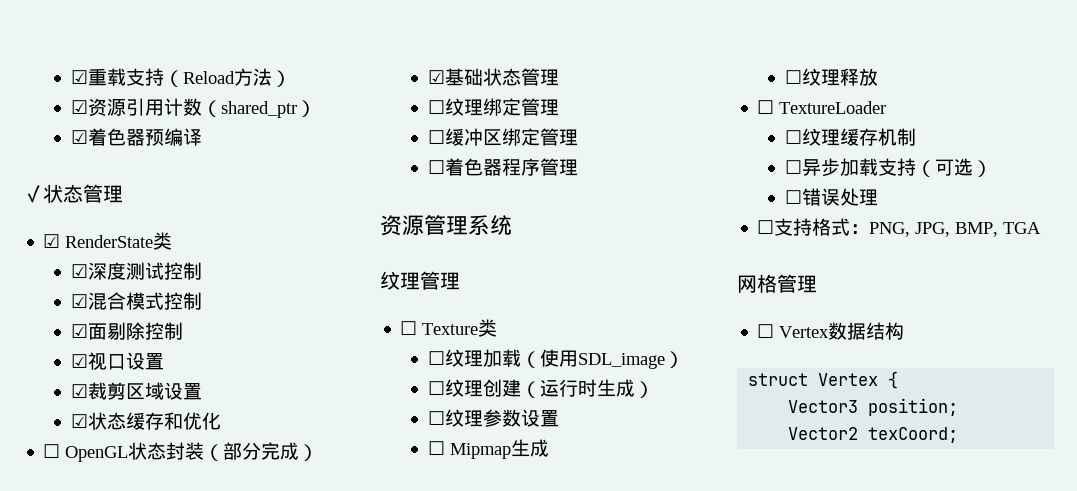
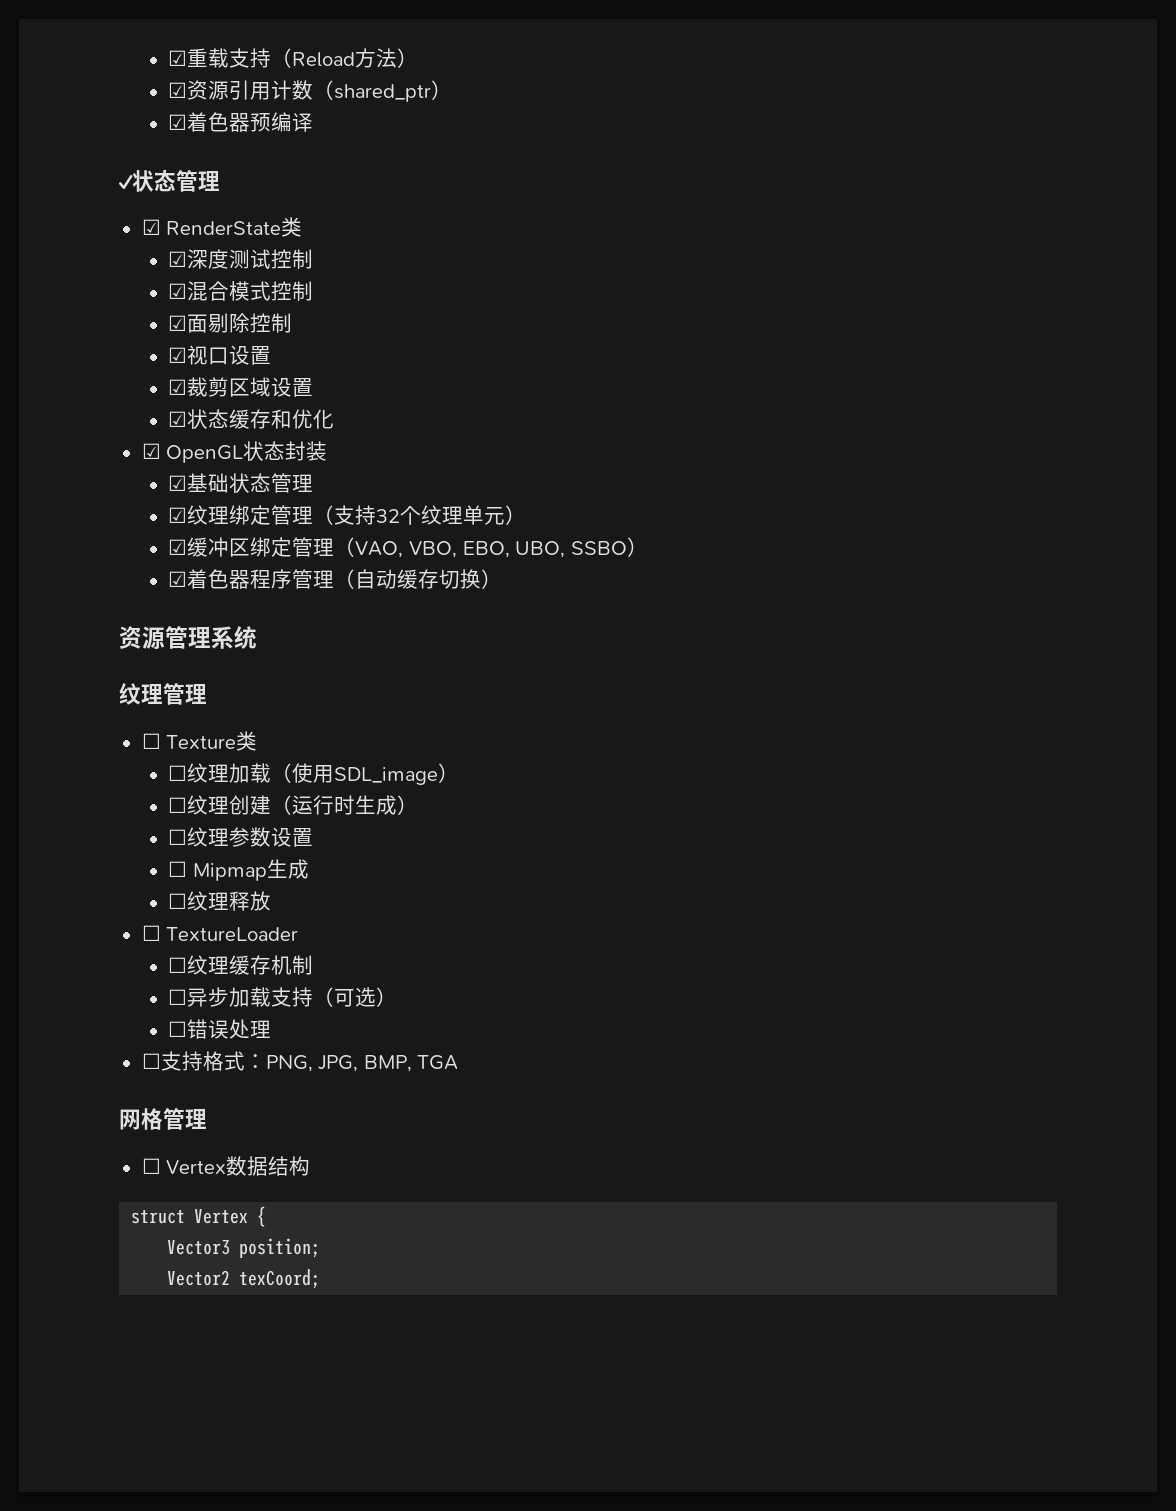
[43,444,61,458] ☐ -> [141,443,161,459] ☑
[204,442,319,461] （部分完成） -> (328, 451) none
[427,100,445,114] ☐ -> [168,507,188,523] ☑
[427,128,578,146] [427,160,445,174] // ☐缓冲区绑定管理 // ☐ -> [313,505,527,525] [168,537,648,558] [168,571,188,587] （支持32个纹理单元） // ☑缓冲区绑定管理（VAO, VBO, EBO, UBO, SSBO） // ☑
(578, 167) none -> [334,569,503,589] （自动缓存切换）

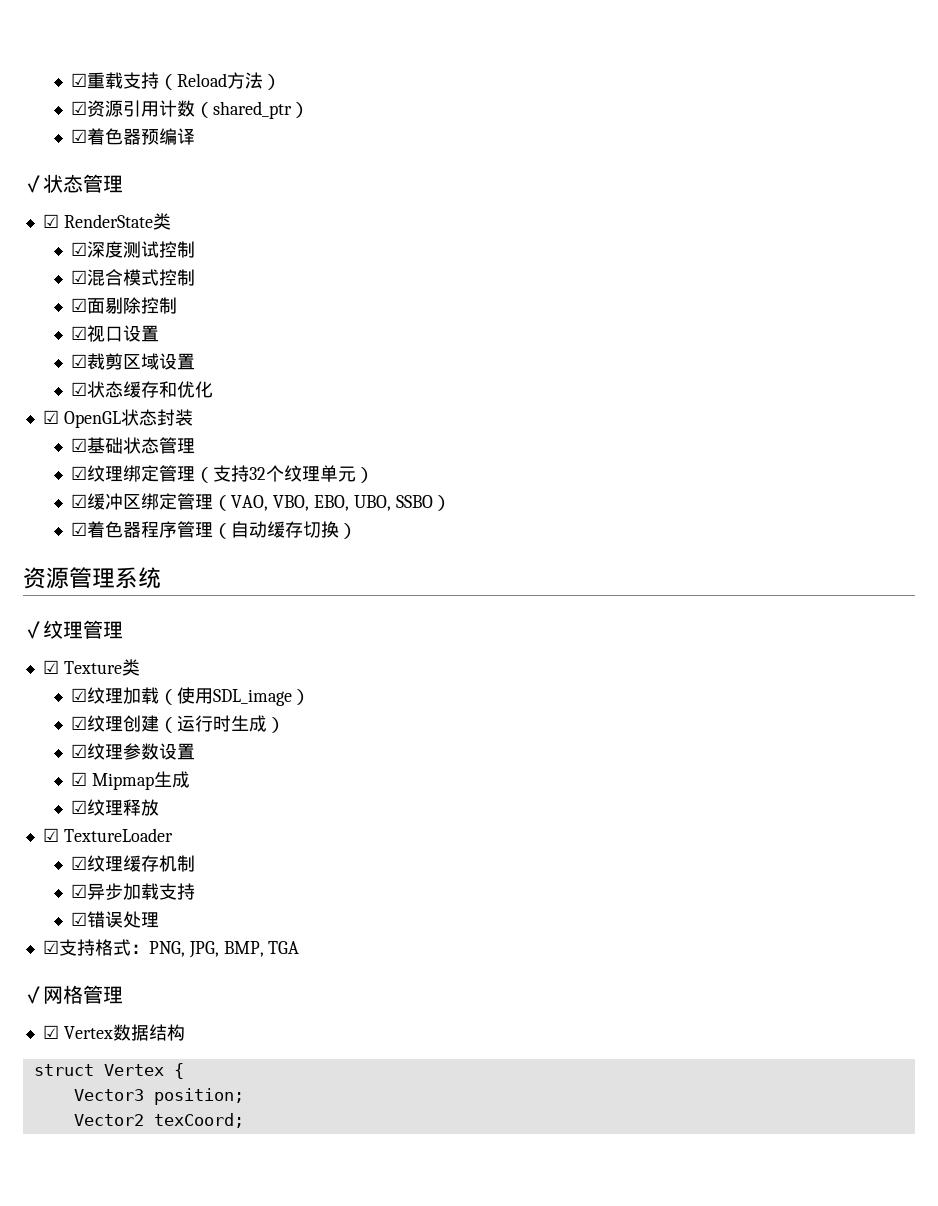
(257, 637) none -> [23,621,43,639] ✓
[141,733,161,749] ☐ -> [42,660,59,674] ☑
[168,765,188,781] ☐ -> [71,688,88,702] ☑
[168,797,188,813] ☐ -> [71,716,88,730] ☑
[168,829,188,845] ☐ -> [71,744,88,758] ☑
[168,861,188,877] ☐ -> [71,772,88,786] ☑
[168,893,188,909] ☐ -> [71,800,88,814] ☑
[141,925,161,941] ☐ -> [42,828,59,842] ☑
[168,957,188,973] ☐ -> [71,856,88,870] ☑
[168,989,188,1005] ☐ -> [71,884,88,898] ☑
[313,987,398,1007] [168,1021,188,1037] （可选） // ☐ -> [71,912,88,926] // ☑
[141,1053,161,1069] ☐ -> [42,940,59,954] ☑
(459, 1062) none -> [23,986,43,1004] ✓
[141,1158,161,1174] ☐ -> [42,1025,59,1039] ☑

